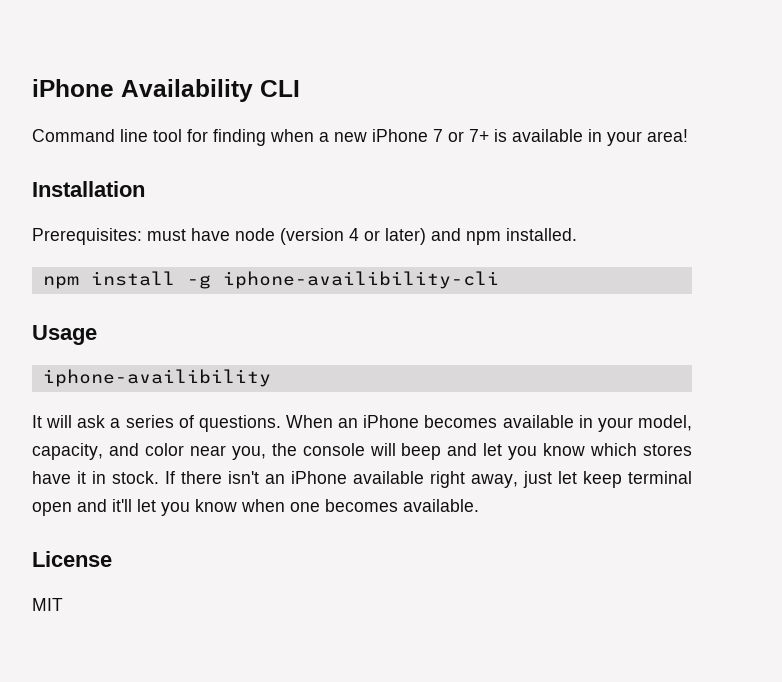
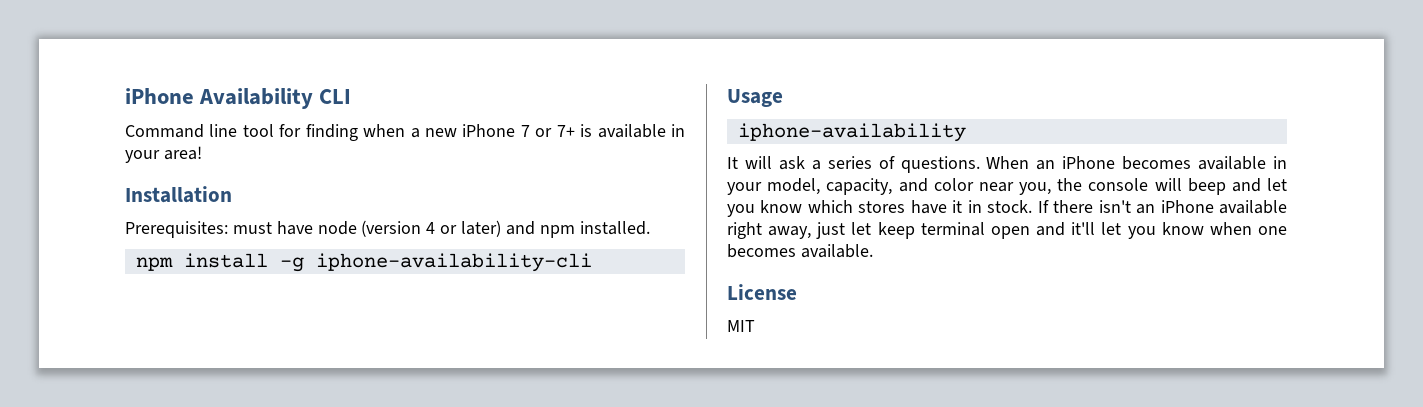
[222,271,499,289] iphone-availibility-cli -> [315,253,592,272] iphone-availability-cli
[42,369,271,387] iphone-availibility -> [737,123,966,142] iphone-availability

